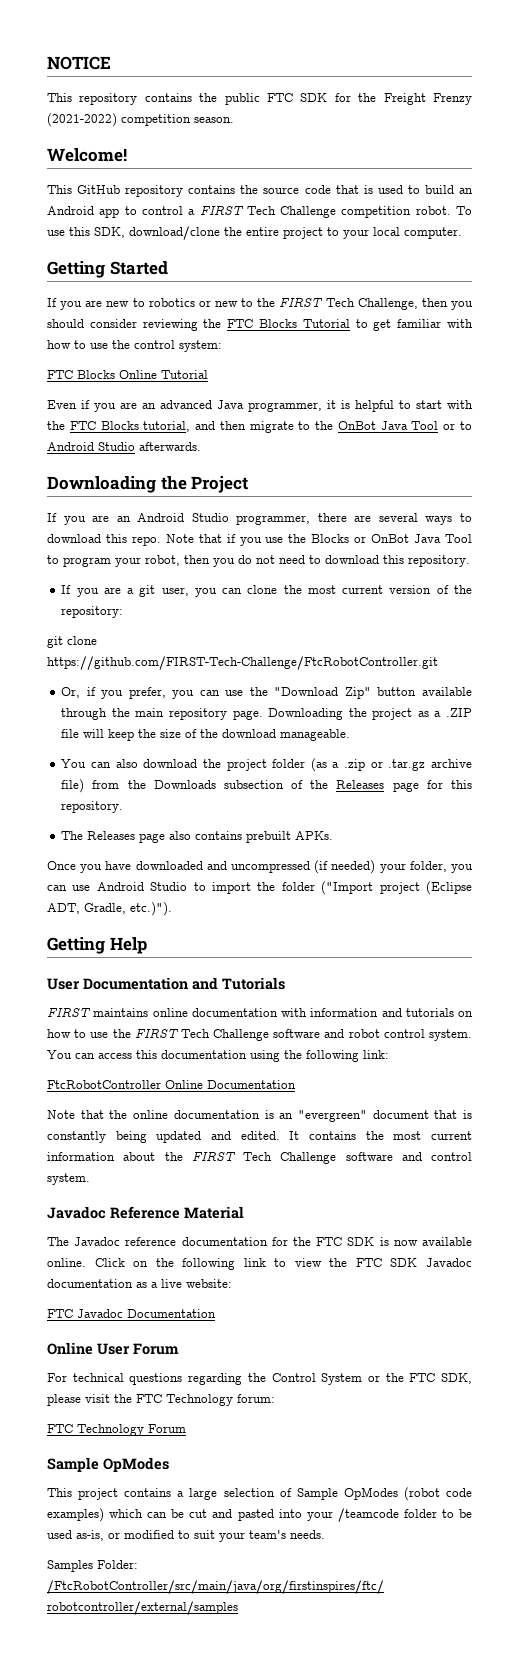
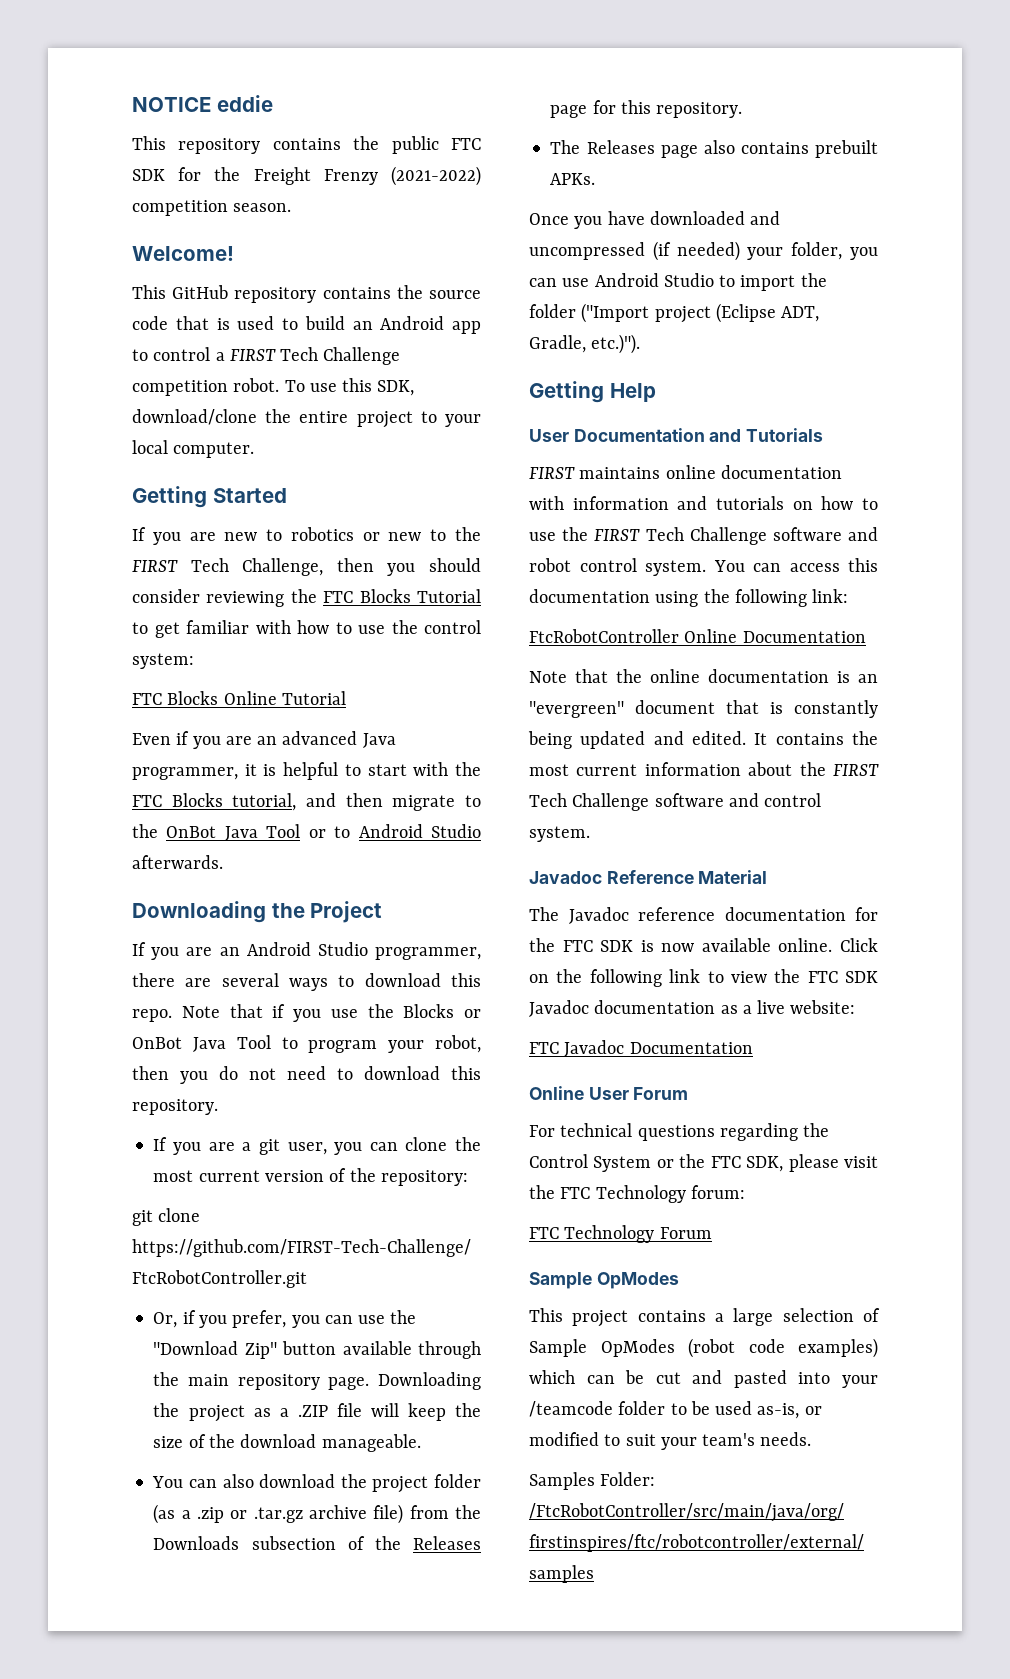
(111, 63) none -> [216,95,273,112] eddie

